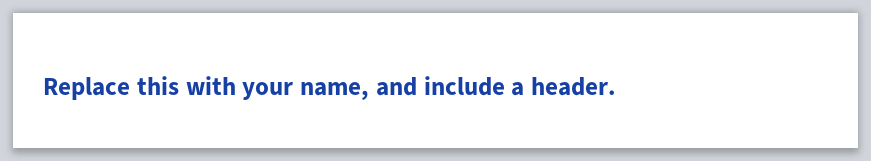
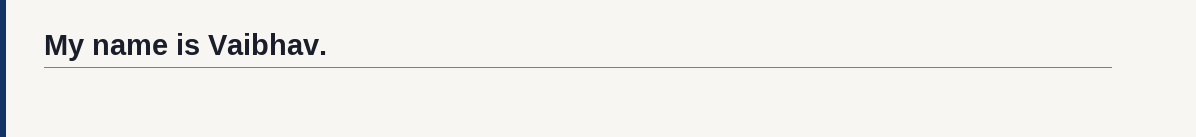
[43,76,616,100] Replace this with your name, and include a header. -> [44,33,327,61] My name is Vaibhav.

